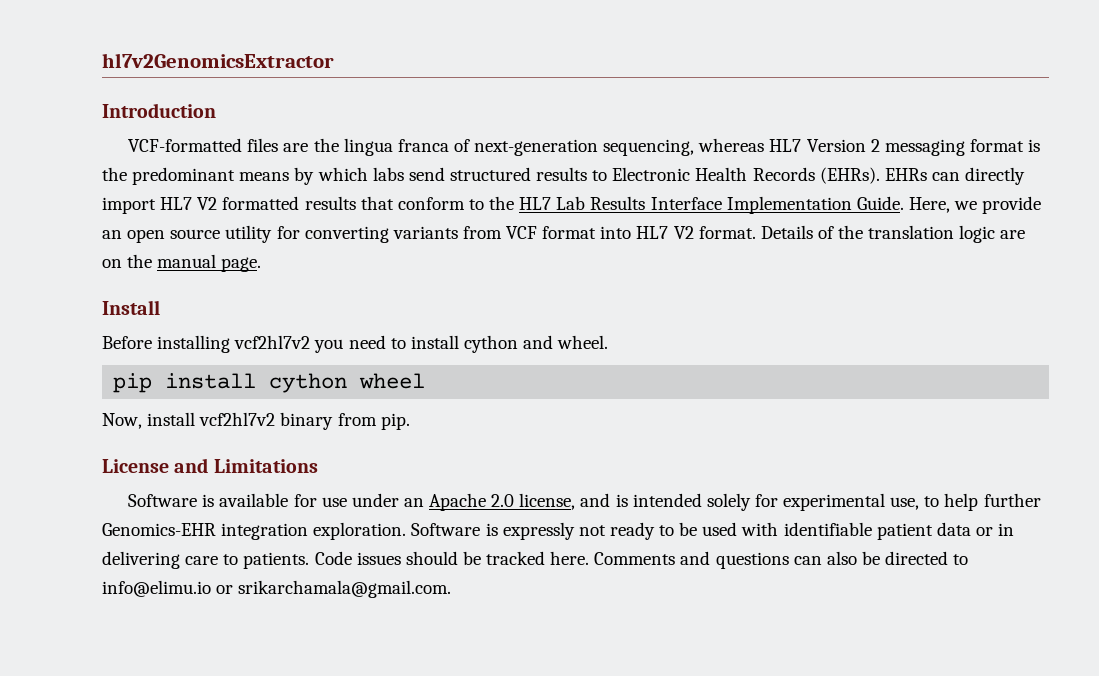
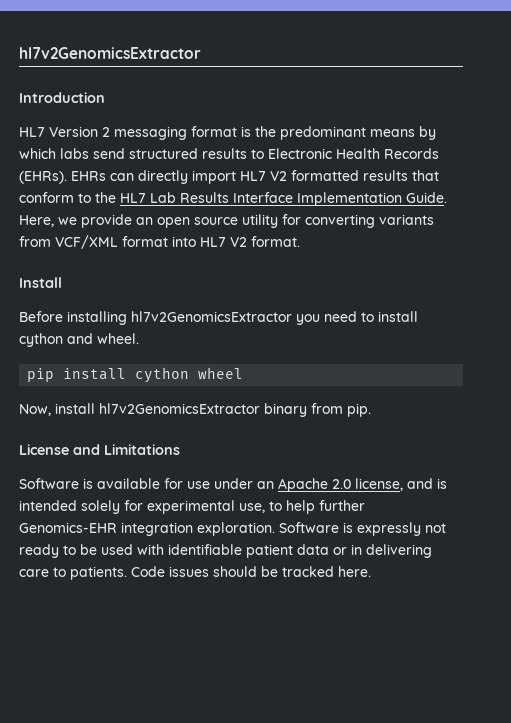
[128,138,765,156] VCF-formatted files are the lingua franca of next-generation sequencing, whereas -> (105, 97) none
[506,226,538,239] VCF -> [55,235,118,249] VCF/XML
[760,225,1026,243] [102,254,262,272] Details of the translation logic are on the manual page. -> (300, 241) none
[234,335,311,349] vcf2hl7v2 -> [131,311,292,322] hl7v2GenomicsExtractor
[199,412,276,426] vcf2hl7v2 -> [99,403,260,414] hl7v2GenomicsExtractor
[594,551,969,569] [102,580,452,598] Comments and questions can also be directed to info@elimu.io or srikarchamala@gmail.com. -> (371, 571) none

